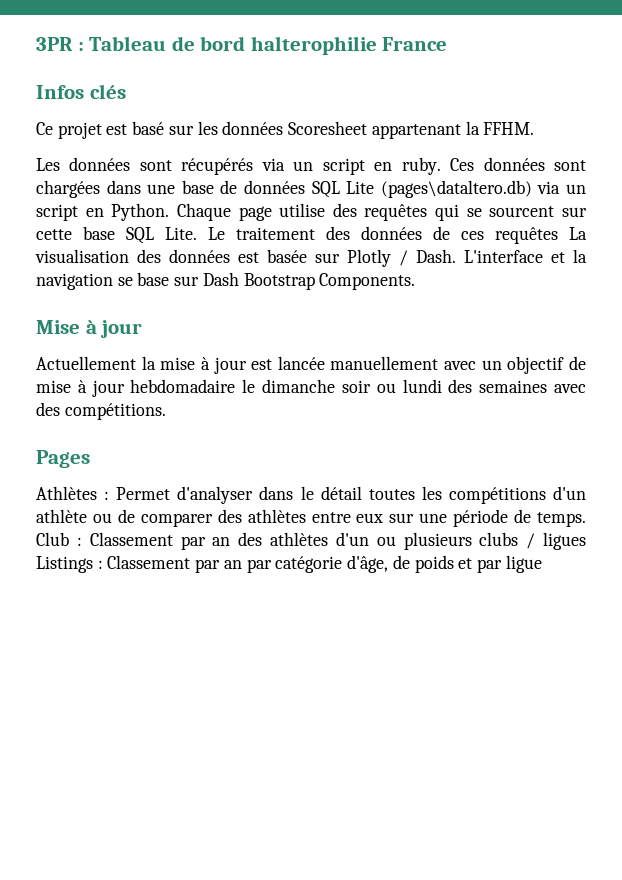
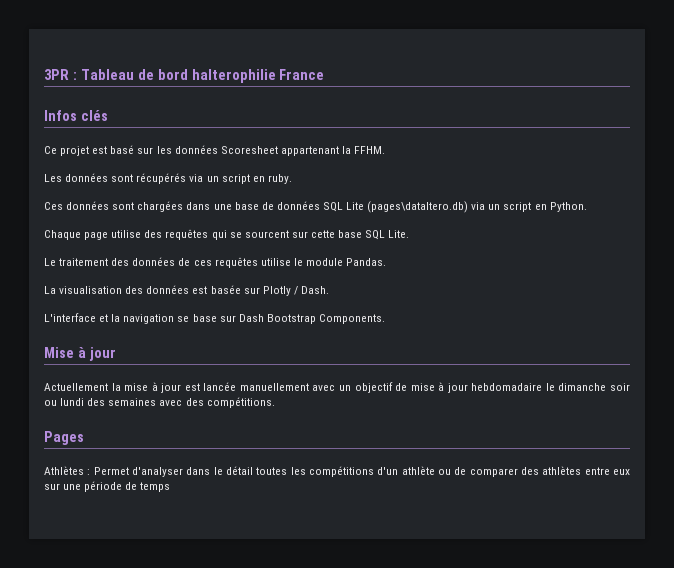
(441, 166) none -> (292, 179) //
(170, 212) none -> (587, 207) //
(197, 233) none -> (410, 234) //
(558, 235) none -> [260,258,387,266] utilise le module Pandas. //
(456, 256) none -> (329, 290) //
[537,512,586,527] [36,532,586,550] [36,555,542,573] temps. Club : Classement par an des athlètes d'un ou plusieurs clubs / ligues Listings : Classement par an par catégorie d'âge, de poids et par ligue -> [140,482,171,492] temps

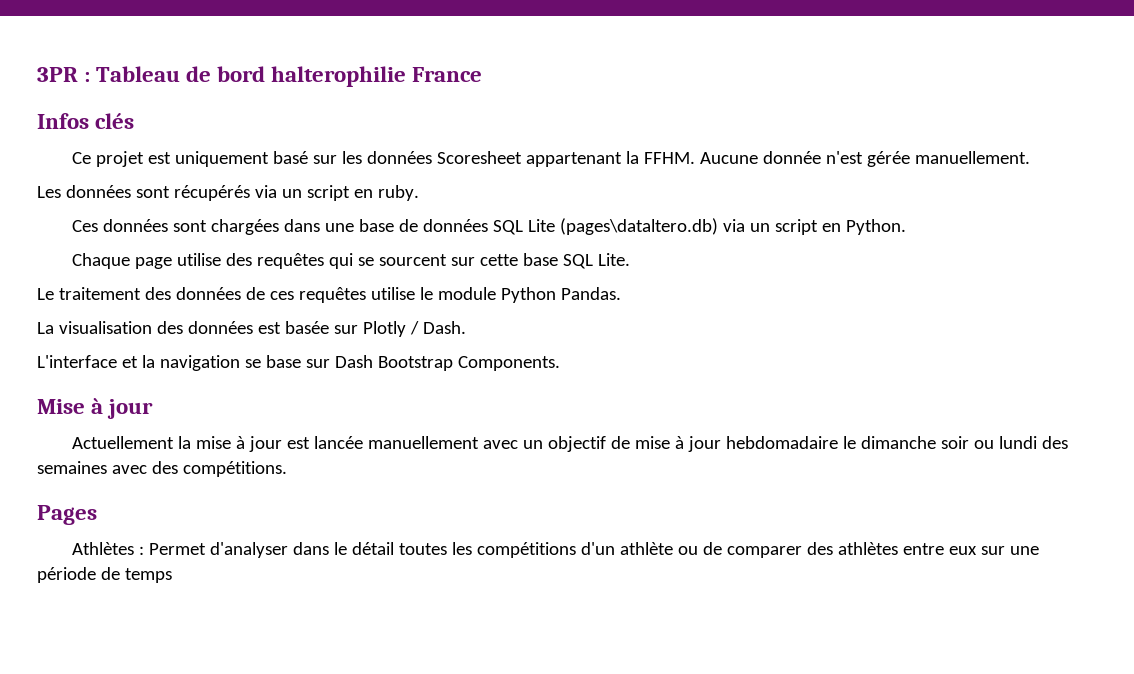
(108, 150) none -> [174,151,269,167] uniquement
(386, 150) none -> [699,151,1030,167] Aucune donnée n'est gérée manuellement.
(343, 262) none -> [500,287,556,303] Python

